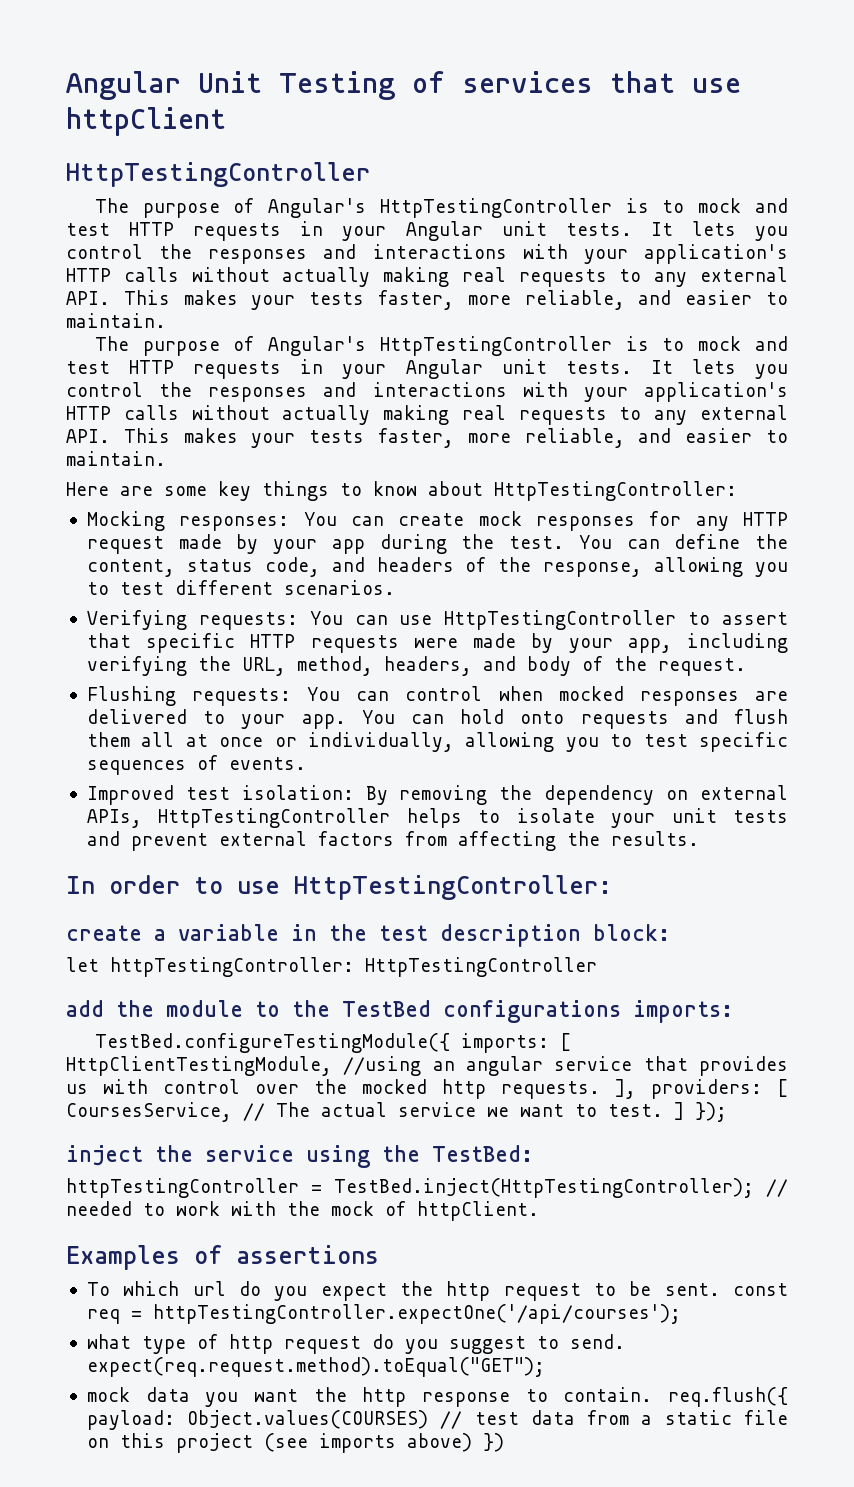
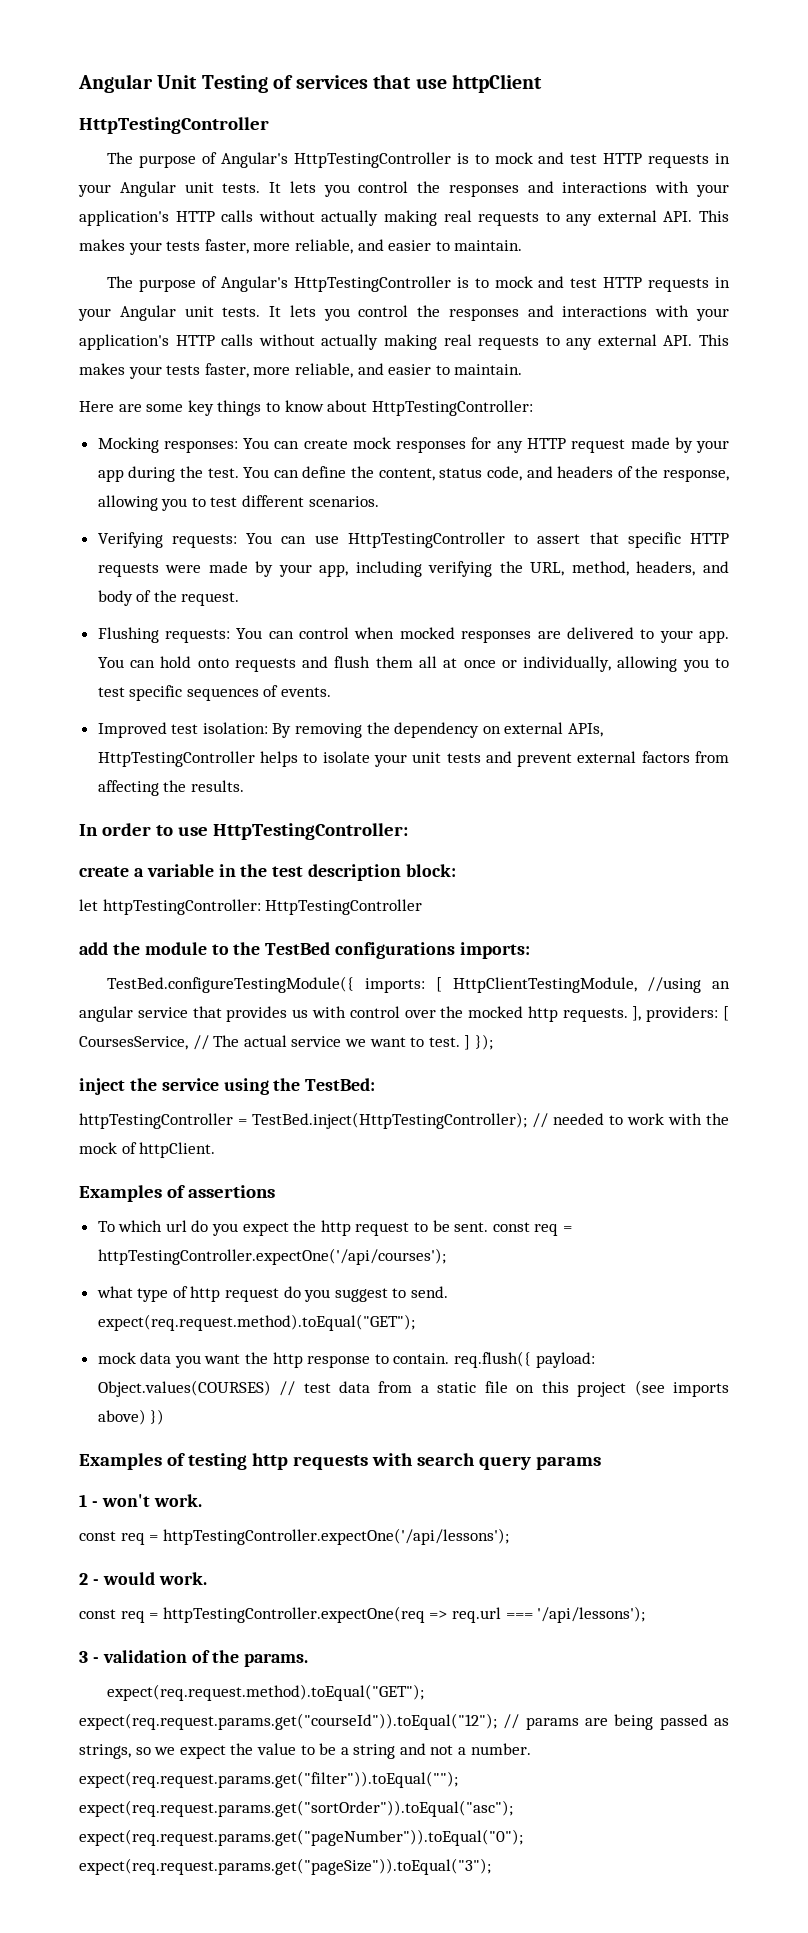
(504, 1442) none -> [79,1453,601,1470] [79,1494,202,1507] [79,1528,509,1545] [79,1572,207,1585] [79,1606,646,1623] [79,1650,309,1667] [107,1684,425,1701] [79,1713,730,1730] [79,1743,531,1759] [79,1771,458,1788] [79,1800,513,1817] [79,1829,523,1846] [79,1858,491,1875] // Examples of testing http requests with search query params // 1 - won't work. // const req = httpTestingController.expectOne('/api/lessons'); // 2 - would work. // const req = httpTestingController.expectOne(req => req.url === '/api/lessons'); // 3 - validation of the params. // expect(req.request.method).toEqual("GET"); expect(req.request.params.get("courseId")).toEqual("12"); // params are being passed as strings, so we expect the value to be a string and not a number. expect(req.request.params.get("filter")).toEqual(""); expect(req.request.params.get("sortOrder")).toEqual("asc"); expect(req.request.params.get("pageNumber")).toEqual("0"); expect(req.request.params.get("pageSize")).toEqual("3");

